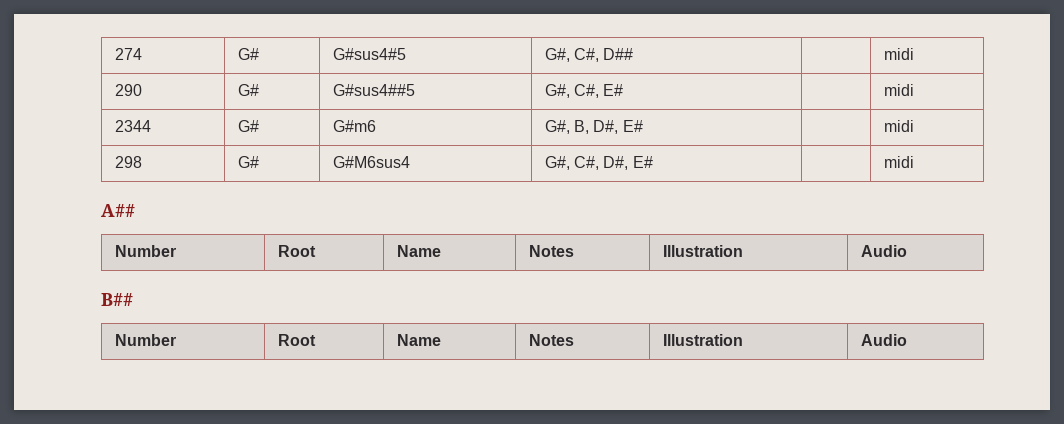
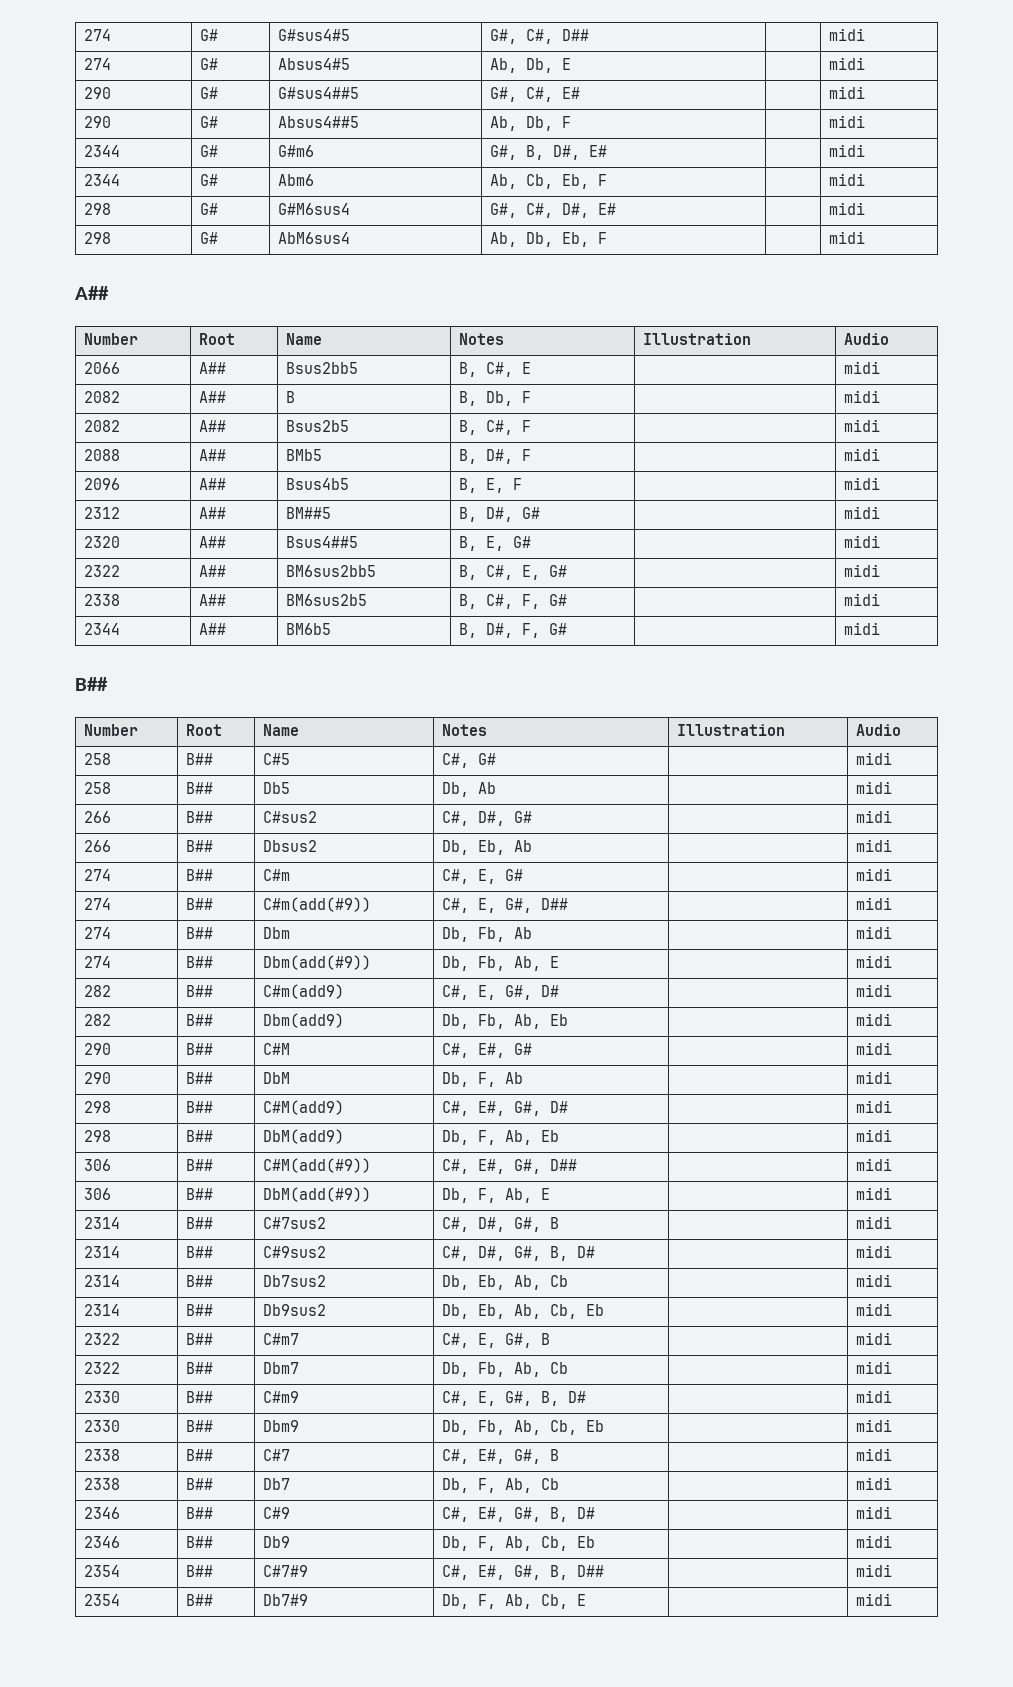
(914, 54) none -> [83,58,111,70] [199,58,218,70] [277,58,350,70] [489,58,571,73] [828,57,865,70] // 274 | G# | Absus4#5 | Ab, Db, E | | midi
(914, 90) none -> [83,116,111,128] [199,116,218,128] [277,116,359,128] [489,116,571,131] [828,115,865,128] // 290 | G# | Absus4##5 | Ab, Db, F | | midi
(914, 126) none -> [83,174,120,186] [199,174,218,186] [277,174,314,186] [489,174,607,189] [828,173,865,186] // 2344 | G# | Abm6 | Ab, Cb, Eb, F | | midi
(914, 162) none -> [83,232,111,244] [199,232,218,244] [277,232,350,244] [489,232,607,247] [828,231,865,244] // 298 | G# | AbM6sus4 | Ab, Db, Eb, F | | midi
(907, 251) none -> [83,362,120,374] [198,362,226,374] [285,362,358,374] [458,362,531,377] [843,361,880,374] [83,391,120,403] [198,391,226,403] [285,391,295,403] [458,391,531,406] [843,390,880,403] [83,420,120,432] [198,420,226,432] [285,420,349,432] [458,420,531,435] [843,419,880,432] [83,449,120,461] [198,449,226,461] [285,449,322,461] [458,449,531,464] [843,448,880,461] [83,478,120,490] [198,478,226,490] [285,478,349,490] [458,478,522,493] [843,477,880,490] [83,507,120,519] [198,507,226,519] [285,507,331,519] [458,507,540,522] [843,506,880,519] [83,536,120,548] [198,536,226,548] [285,536,358,548] [458,536,531,551] [843,535,880,548] [83,565,120,577] [198,565,226,577] [285,565,376,577] [458,565,567,580] [843,564,880,577] [83,594,120,606] [198,594,226,606] [285,594,367,606] [458,594,567,609] [843,593,880,606] [83,623,120,635] [198,623,226,635] [285,623,331,635] [458,623,567,638] [843,622,880,635] // 2066 | A## | Bsus2bb5 | B, C#, E | | midi // 2082 | A## | B | B, Db, F | | midi // 2082 | A## | Bsus2b5 | B, C#, F | | midi // 2088 | A## | BMb5 | B, D#, F | | midi // 2096 | A## | Bsus4b5 | B, E, F | | midi // 2312 | A## | BM##5 | B, D#, G# | | midi // 2320 | A## | Bsus4##5 | B, E, G# | | midi // 2322 | A## | BM6sus2bb5 | B, C#, E, G# | | midi // 2338 | A## | BM6sus2b5 | B, C#, F, G# | | midi // 2344 | A## | BM6b5 | B, D#, F, G# | | midi
(907, 340) none -> [83,753,111,765] [185,753,213,765] [262,753,290,765] [441,753,496,768] [855,752,892,765] [83,782,111,794] [185,782,213,794] [262,782,290,794] [441,782,496,797] [855,781,892,794] [83,811,111,823] [185,811,213,823] [262,811,317,823] [441,811,532,826] [855,810,892,823] [83,840,111,852] [185,840,213,852] [262,840,317,852] [441,840,532,855] [855,839,892,852] [83,869,111,881] [185,869,213,881] [262,869,290,881] [441,869,523,884] [855,868,892,881] [83,898,111,910] [185,898,213,910] [262,897,371,912] [441,898,568,913] [855,897,892,910] [83,927,111,939] [185,927,213,939] [262,927,290,939] [441,927,532,942] [855,926,892,939] [83,956,111,968] [185,956,213,968] [262,955,371,970] [441,956,559,971] [855,955,892,968] [83,985,111,997] [185,985,213,997] [262,984,344,999] [441,985,559,1000] [855,984,892,997] [83,1014,111,1026] [185,1014,213,1026] [262,1013,344,1028] [441,1014,568,1029] [855,1013,892,1026] [83,1043,111,1055] [185,1043,213,1055] [262,1043,290,1055] [441,1043,532,1058] [855,1042,892,1055] [83,1072,111,1084] [185,1072,213,1084] [262,1072,290,1084] [441,1072,523,1087] [855,1071,892,1084] [83,1101,111,1113] [185,1101,213,1113] [262,1100,344,1115] [441,1101,568,1116] [855,1100,892,1113] [83,1130,111,1142] [185,1130,213,1142] [262,1129,344,1144] [441,1130,559,1145] [855,1129,892,1142] [83,1159,111,1171] [185,1159,213,1171] [262,1158,371,1173] [441,1159,577,1174] [855,1158,892,1171] [83,1188,111,1200] [185,1188,213,1200] [262,1187,371,1202] [441,1188,550,1203] [855,1187,892,1200] [83,1217,120,1229] [185,1217,213,1229] [262,1217,326,1229] [441,1217,559,1232] [855,1216,892,1229] [83,1246,120,1258] [185,1246,213,1258] [262,1246,326,1258] [441,1246,595,1261] [855,1245,892,1258] [83,1275,120,1287] [185,1275,213,1287] [262,1275,326,1287] [441,1275,568,1290] [855,1274,892,1287] [83,1304,120,1316] [185,1304,213,1316] [262,1304,326,1316] [441,1304,604,1319] [855,1303,892,1316] [83,1333,120,1345] [185,1333,213,1345] [262,1333,299,1345] [441,1333,550,1348] [855,1332,892,1345] [83,1362,120,1374] [185,1362,213,1374] [262,1362,299,1374] [441,1362,568,1377] [855,1361,892,1374] [83,1391,120,1403] [185,1391,213,1403] [262,1391,299,1403] [441,1391,586,1406] [855,1390,892,1403] [83,1420,120,1432] [185,1420,213,1432] [262,1420,299,1432] [441,1420,604,1435] [855,1419,892,1432] [83,1449,120,1461] [185,1449,213,1461] [262,1449,290,1461] [441,1449,559,1464] [855,1448,892,1461] [83,1478,120,1490] [185,1478,213,1490] [262,1478,290,1490] [441,1478,559,1493] [855,1477,892,1490] [83,1507,120,1519] [185,1507,213,1519] [262,1507,290,1519] [441,1507,595,1522] [855,1506,892,1519] [83,1536,120,1548] [185,1536,213,1548] [262,1536,290,1548] [441,1536,595,1551] [855,1535,892,1548] [83,1565,120,1577] [185,1565,213,1577] [262,1565,308,1577] [441,1565,604,1580] [855,1564,892,1577] [83,1594,120,1606] [185,1594,213,1606] [262,1594,308,1606] [441,1594,586,1609] [855,1593,892,1606] // 258 | B## | C#5 | C#, G# | | midi // 258 | B## | Db5 | Db, Ab | | midi // 266 | B## | C#sus2 | C#, D#, G# | | midi // 266 | B## | Dbsus2 | Db, Eb, Ab | | midi // 274 | B## | C#m | C#, E, G# | | midi // 274 | B## | C#m(add(#9)) | C#, E, G#, D## | | midi // 274 | B## | Dbm | Db, Fb, Ab | | midi // 274 | B## | Dbm(add(#9)) | Db, Fb, Ab, E | | midi // 282 | B## | C#m(add9) | C#, E, G#, D# | | midi // 282 | B## | Dbm(add9) | Db, Fb, Ab, Eb | | midi // 290 | B## | C#M | C#, E#, G# | | midi // 290 | B## | DbM | Db, F, Ab | | midi // 298 | B## | C#M(add9) | C#, E#, G#, D# | | midi // 298 | B## | DbM(add9) | Db, F, Ab, Eb | | midi // 306 | B## | C#M(add(#9)) | C#, E#, G#, D## | | midi // 306 | B## | DbM(add(#9)) | Db, F, Ab, E | | midi // 2314 | B## | C#7sus2 | C#, D#, G#, B | | midi // 2314 | B## | C#9sus2 | C#, D#, G#, B, D# | | midi // 2314 | B## | Db7sus2 | Db, Eb, Ab, Cb | | midi // 2314 | B## | Db9sus2 | Db, Eb, Ab, Cb, Eb | | midi // 2322 | B## | C#m7 | C#, E, G#, B | | midi // 2322 | B## | Dbm7 | Db, Fb, Ab, Cb | | midi // 2330 | B## | C#m9 | C#, E, G#, B, D# | | midi // 2330 | B## | Dbm9 | Db, Fb, Ab, Cb, Eb | | midi // 2338 | B## | C#7 | C#, E#, G#, B | | midi // 2338 | B## | Db7 | Db, F, Ab, Cb | | midi // 2346 | B## | C#9 | C#, E#, G#, B, D# | | midi // 2346 | B## | Db9 | Db, F, Ab, Cb, Eb | | midi // 2354 | B## | C#7#9 | C#, E#, G#, B, D## | | midi // 2354 | B## | Db7#9 | Db, F, Ab, Cb, E | | midi

